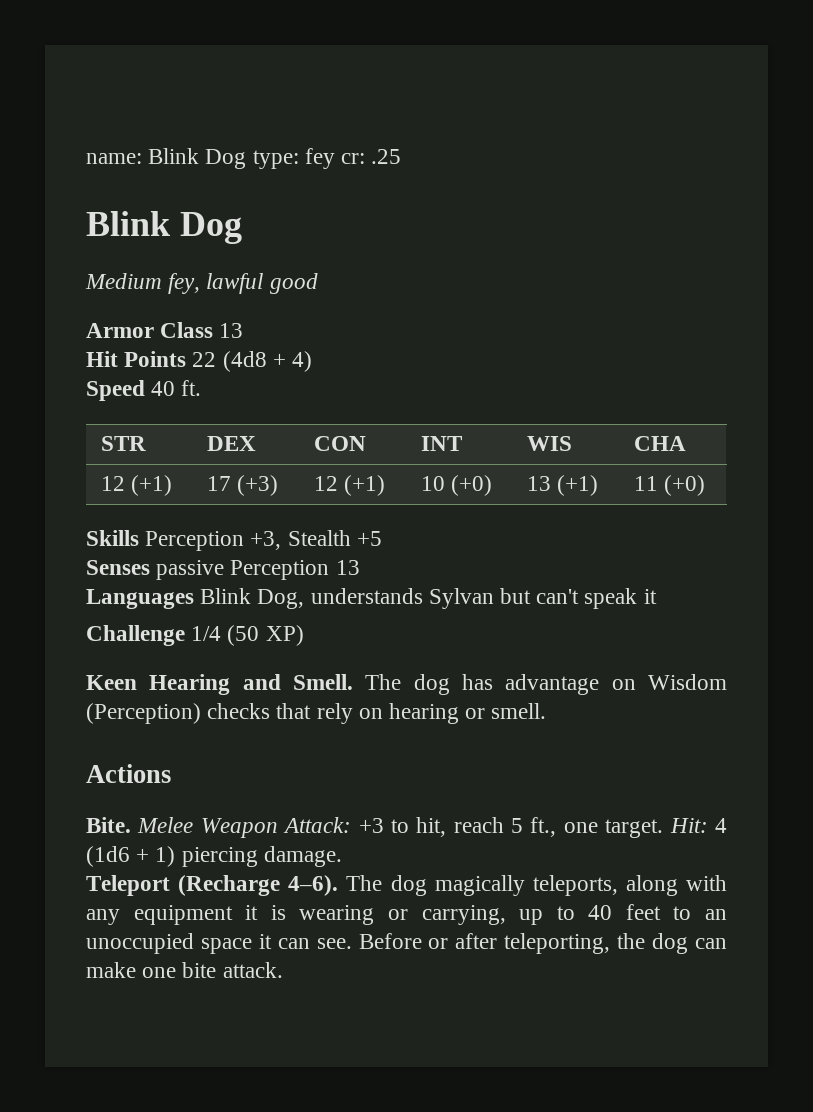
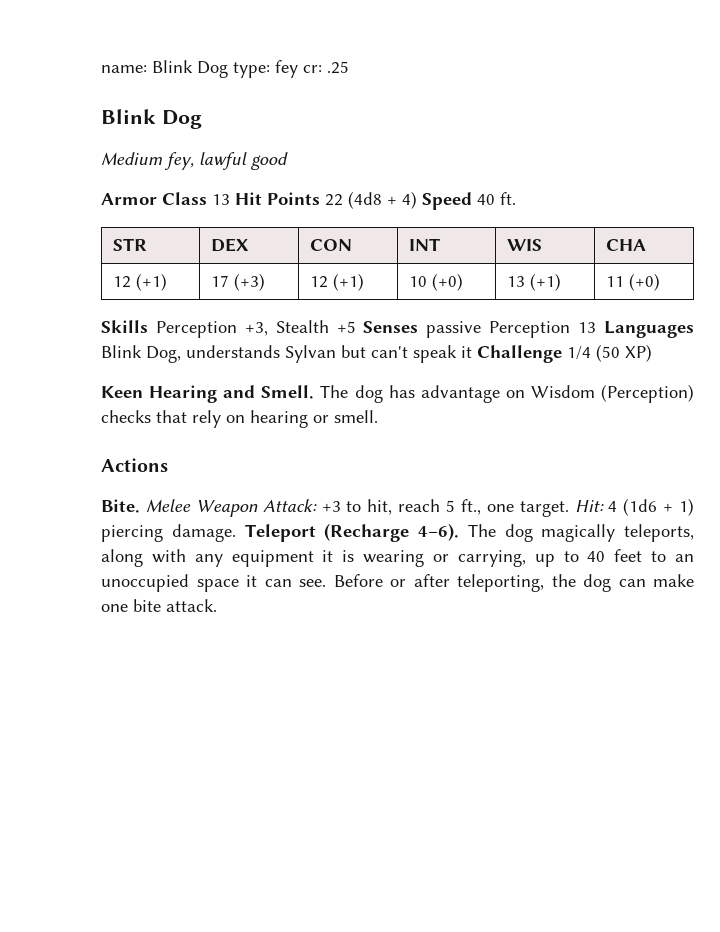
(244, 330) // -> (230, 199) none
(313, 361) // -> (417, 200) none
(382, 538) // -> (356, 327) none
(360, 567) // -> (597, 327) none
(657, 596) // -> (472, 352) none
(342, 856) // -> (236, 533) none

